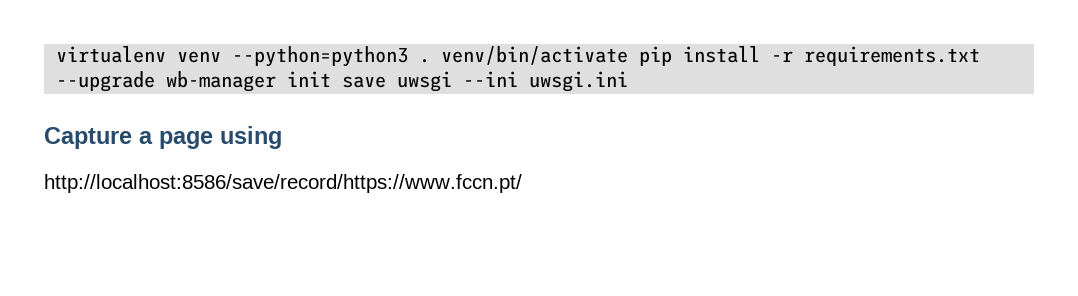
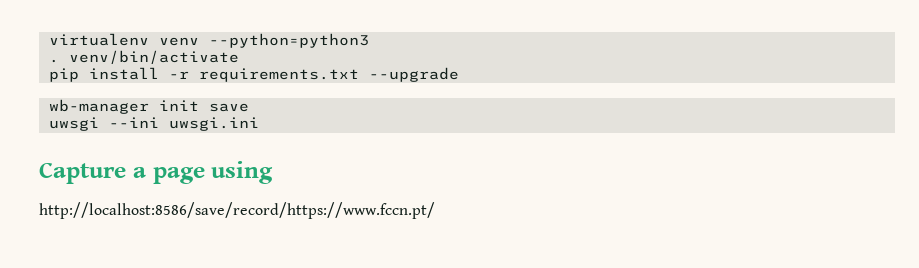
(409, 56) none -> (369, 40) //
(629, 55) none -> (239, 57) //
(156, 81) none -> (459, 74) //
(387, 82) none -> (249, 107) //

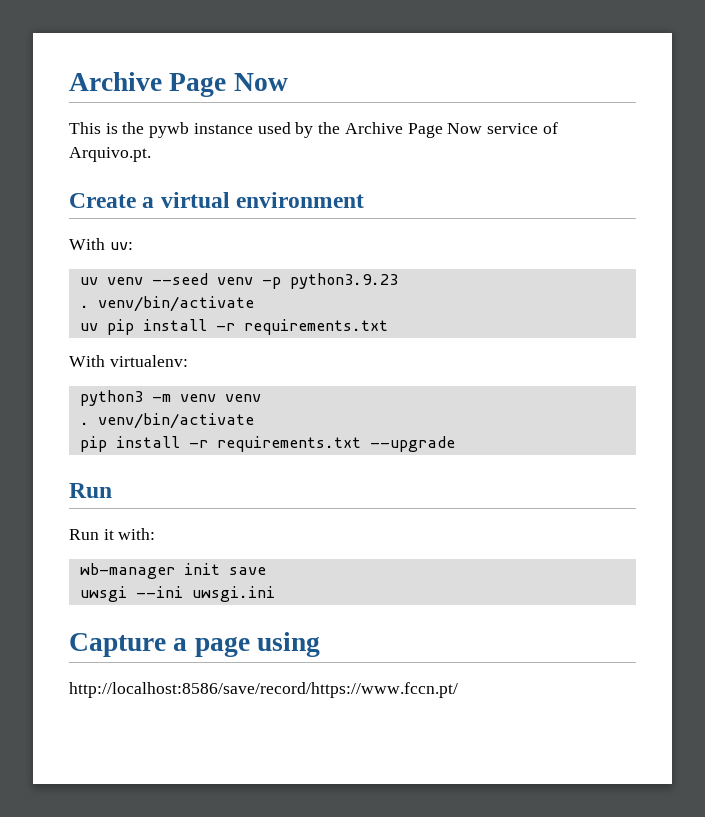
[48,33,369,48] virtualenv venv --python=python3 -> [69,72,288,97] [69,122,558,138] [69,147,151,162] [69,192,365,208] [69,238,133,250] [79,273,398,289] [79,296,254,312] [79,319,388,335] [69,355,188,367] [79,390,261,406] Archive Page Now // This is the pywb instance used by the Archive Page Now service of Arquivo.pt. // Create a virtual environment // With uv: // uv venv --seed venv -p python3.9.23 // . venv/bin/activate // uv pip install -r requirements.txt // With virtualenv: // python3 -m venv venv
(459, 74) none -> [69,483,112,498] [69,528,156,540] // Run // Run it with:

